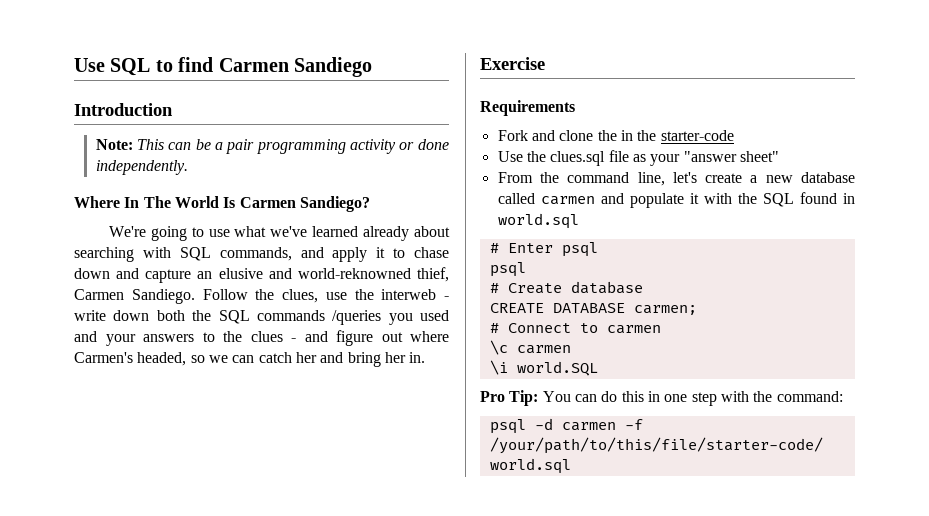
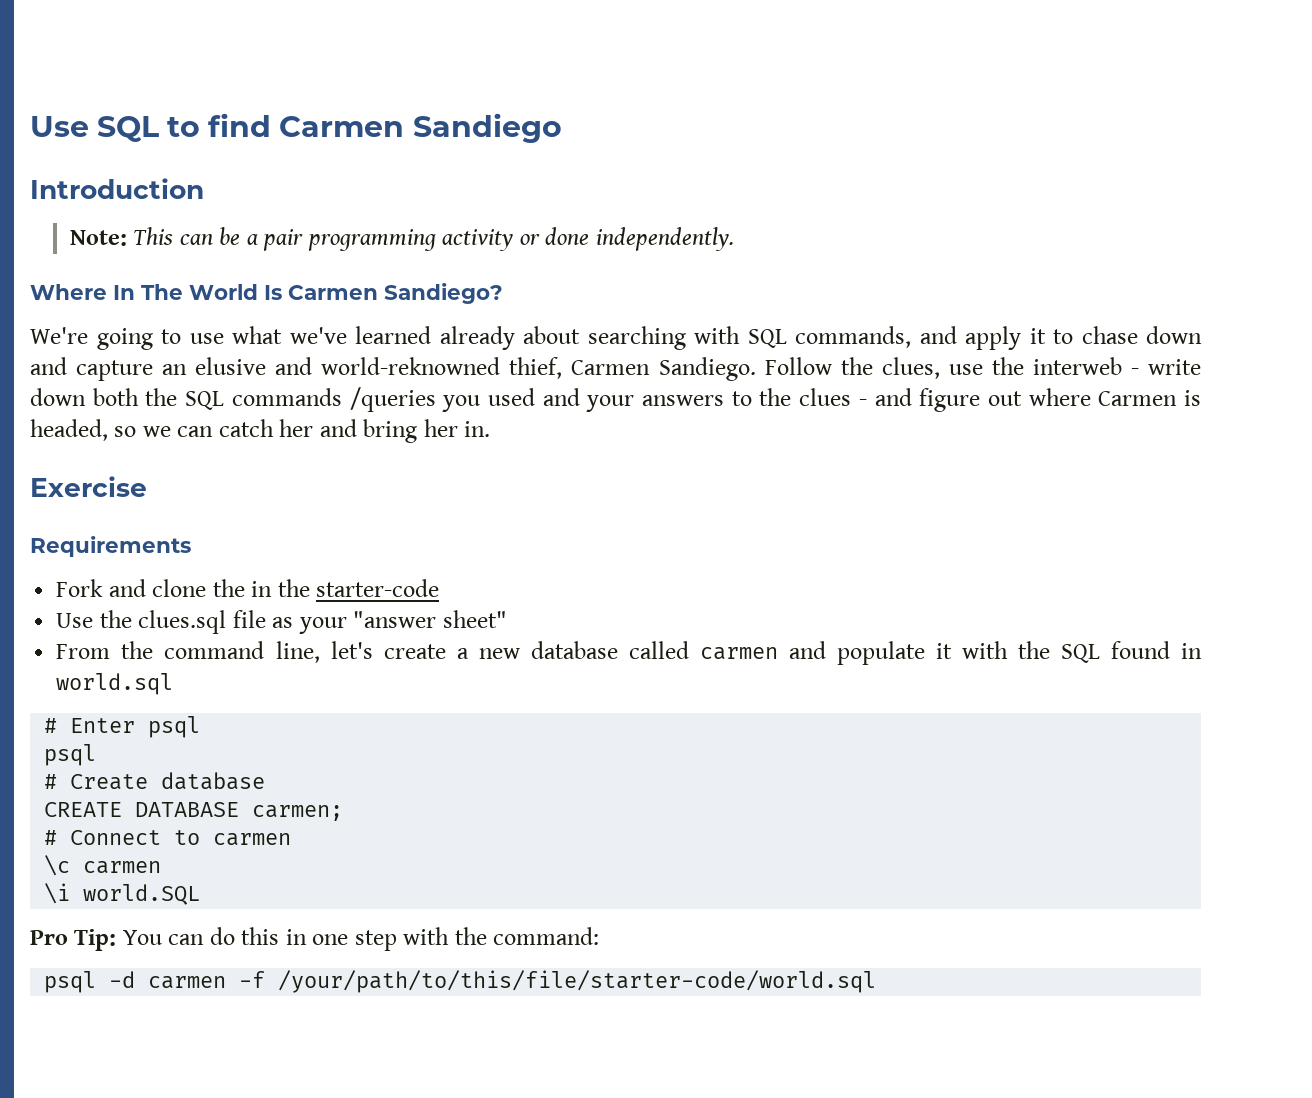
[74,352,133,363] Carmen's -> [1098,390,1202,406] Carmen is

